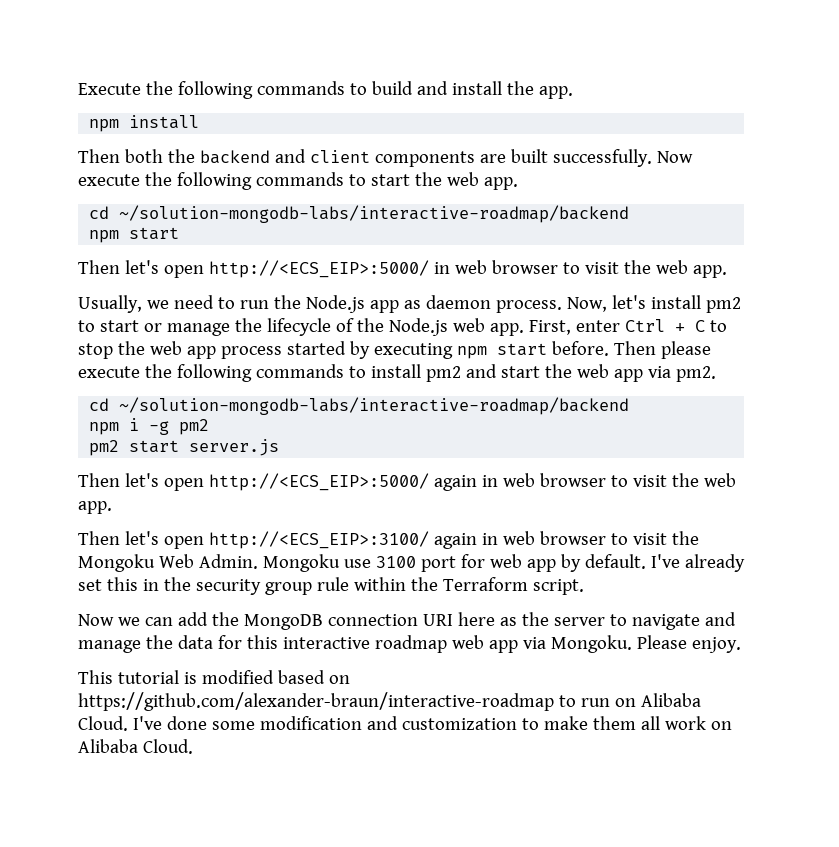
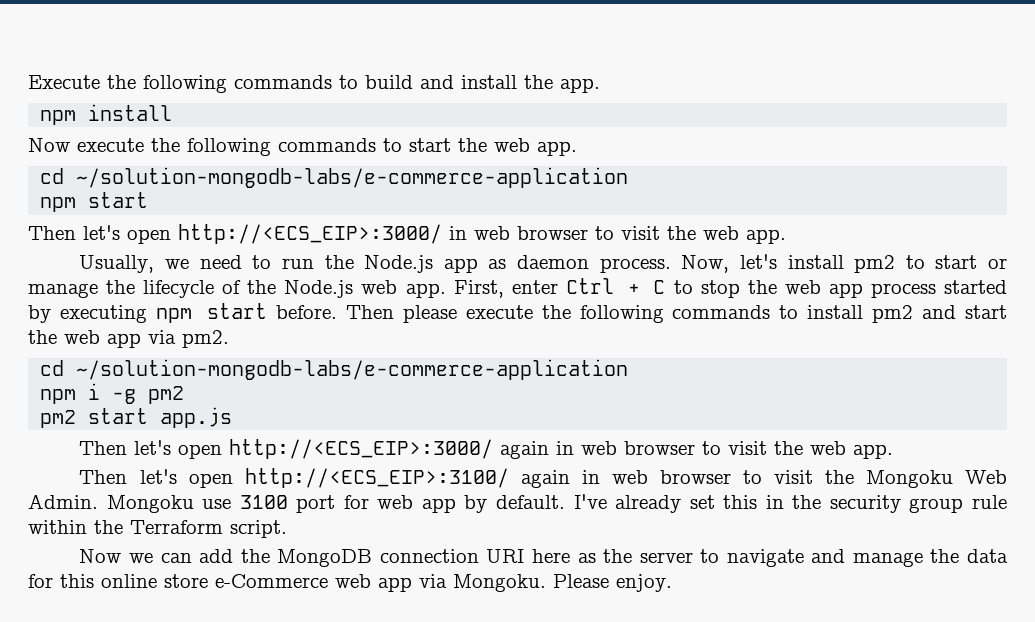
[78,149,652,167] Then both the backend and client components are built successfully. -> (173, 112) none
[119,205,630,223] ~/solution-mongodb-labs/interactive-roadmap/backend -> [76,167,629,188] ~/solution-mongodb-labs/e-commerce-application
[208,260,429,278] http://<ECS_EIP>:5000/ -> [178,224,442,244] http://<ECS_EIP>:3000/
[119,397,630,415] ~/solution-mongodb-labs/interactive-roadmap/backend -> [76,359,629,380] ~/solution-mongodb-labs/e-commerce-application
[189,439,280,456] [78,473,429,491] server.js // Then let's open http://<ECS_EIP>:5000/ -> [160,407,233,428] [79,439,494,459] app.js // Then let's open http://<ECS_EIP>:3000/
[282,635,447,653] interactive roadmap -> [101,574,328,588] online store e-Commerce
[78,670,350,684] [78,692,701,711] [78,716,732,731] [78,739,193,754] // This tutorial is modified based on https://github.com/alexander-braun/interactive-roadmap to run on Alibaba Cloud. I've done some modification and customization to make them all work on Alibaba Cloud. -> (672, 583) none

